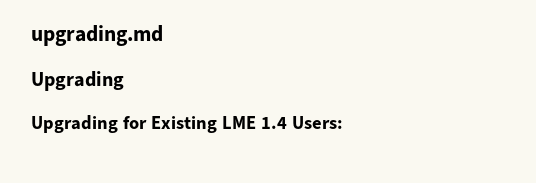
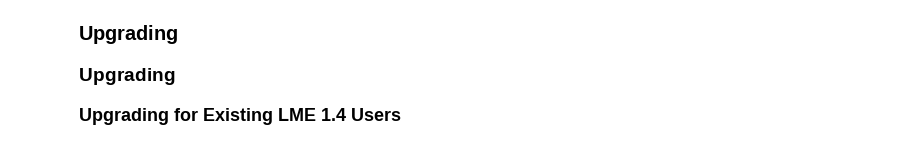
[31,25,163,46] upgrading.md -> [79,25,178,44] Upgrading
[291,116,343,129] Users: -> [351,108,401,121] Users

